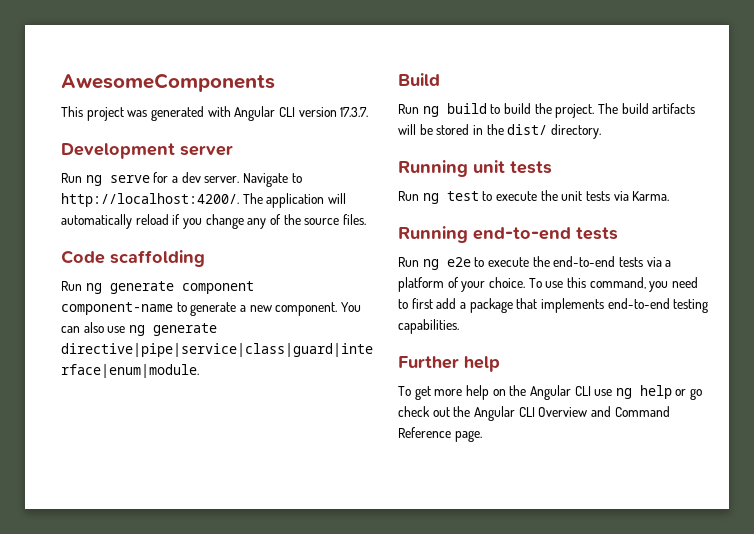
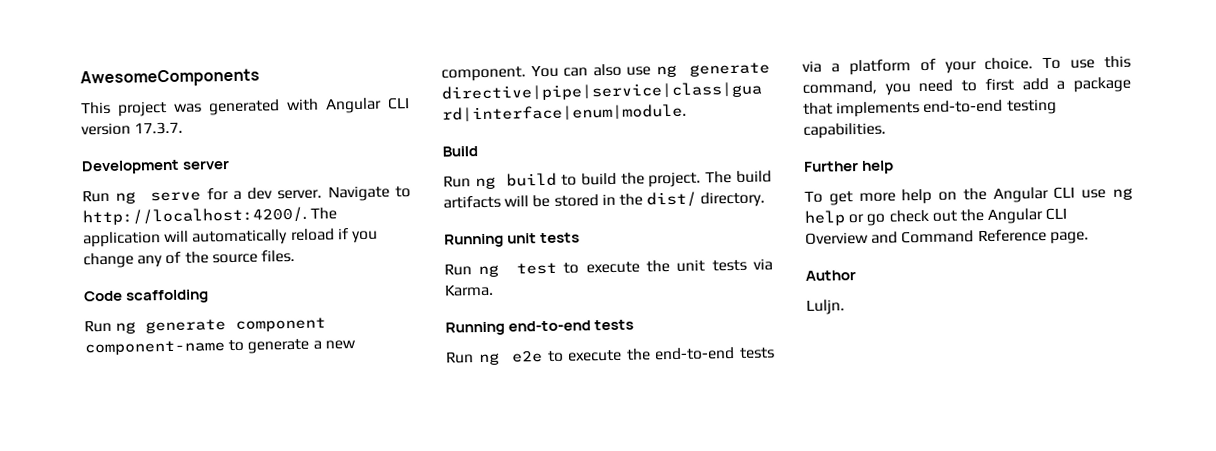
(482, 436) none -> [805,270,856,281] [806,299,845,315] // Author // Luljn.

